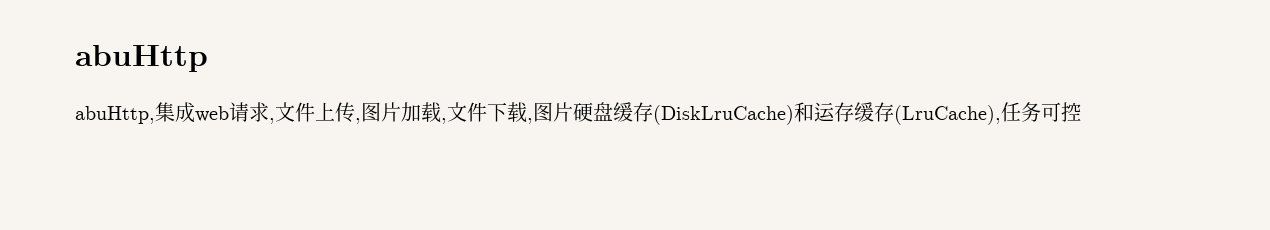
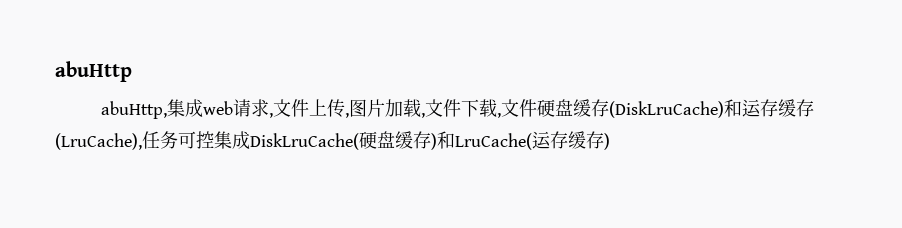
[533,102,573,122] 图片 -> [501,99,538,117] 文件
(1081, 112) none -> [214,131,610,150] 集成DiskLruCache(硬盘缓存)和LruCache(运存缓存)

